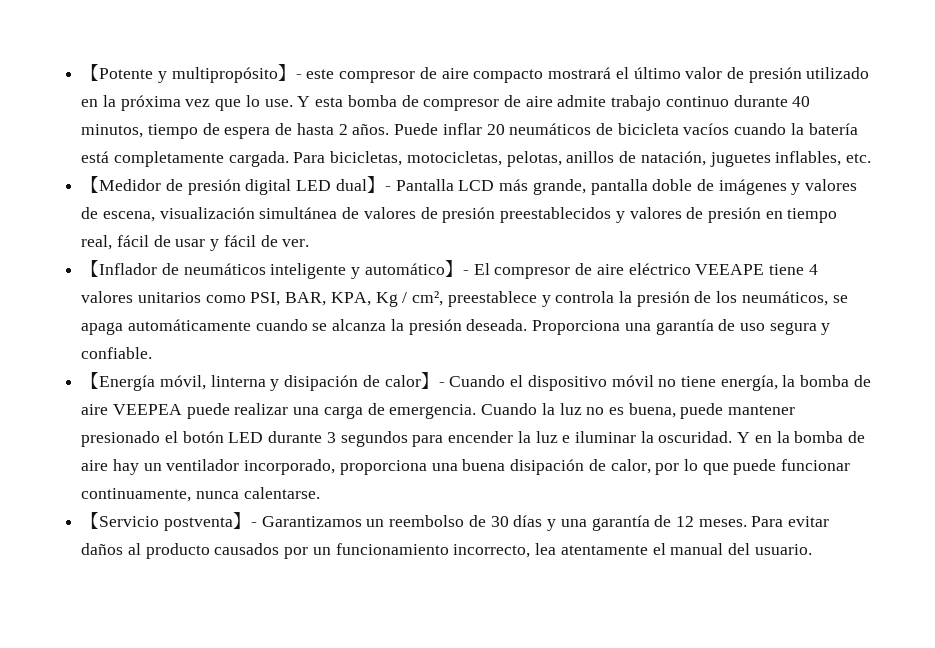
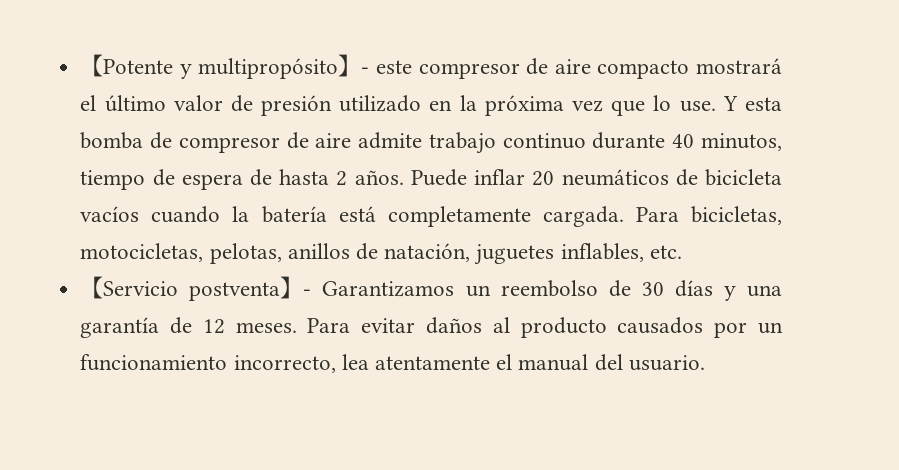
[81,176,858,195] [81,207,838,223] [81,235,310,251] [81,260,818,279] [81,291,848,307] [81,319,831,335] [81,347,153,359] [81,372,871,391] [81,403,796,419] [81,431,866,447] [81,459,851,475] [81,487,320,502] // 【Medidor de presión digital LED dual】- Pantalla LCD más grande, pantalla doble de imágenes y valores de escena, visualización simultánea de valores de presión preestablecidos y valores de presión en tiempo real, fácil de usar y fácil de ver. // 【Inflador de neumáticos inteligente y automático】- El compresor de aire eléctrico VEEAPE tiene 4 valores unitarios como PSI, BAR, KPA, Kg / cm², preestablece y controla la presión de los neumáticos, se apaga automáticamente cuando se alcanza la presión deseada. Proporciona una garantía de uso segura y confiable. // 【Energía móvil, linterna y disipación de calor】- Cuando el dispositivo móvil no tiene energía, la bomba de aire VEEPEA puede realizar una carga de emergencia. Cuando la luz no es buena, puede mantener presionado el botón LED durante 3 segundos para encender la luz e iluminar la oscuridad. Y en la bomba de aire hay un ventilador incorporado, proporciona una buena disipación de calor, por lo que puede funcionar continuamente, nunca calentarse. -> (682, 252) none

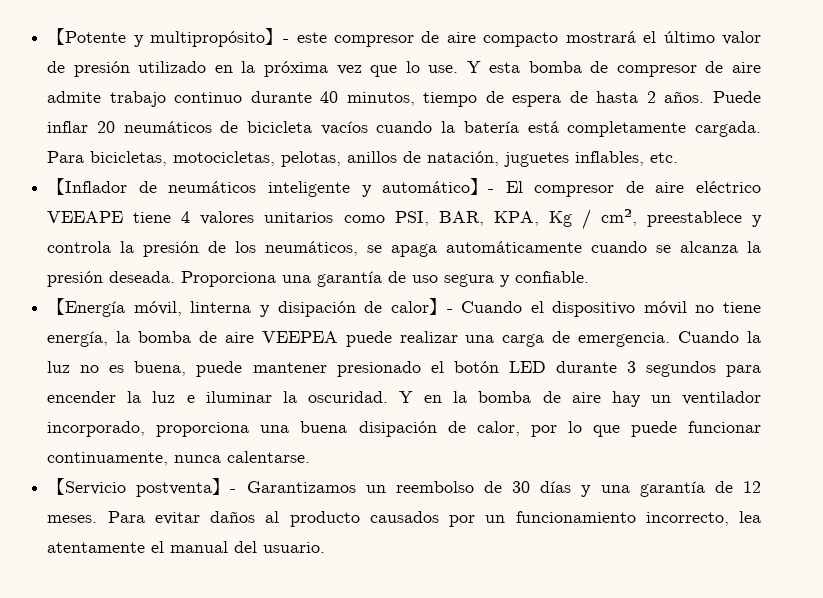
(682, 252) none -> [47,178,761,197] [47,209,762,230] [47,241,761,257] [47,271,590,287] [47,298,761,317] [47,331,762,347] [47,361,761,377] [47,391,762,407] [47,421,762,437] [47,451,311,466] // 【Inflador de neumáticos inteligente y automático】- El compresor de aire eléctrico VEEAPE tiene 4 valores unitarios como PSI, BAR, KPA, Kg / cm², preestablece y controla la presión de los neumáticos, se apaga automáticamente cuando se alcanza la presión deseada. Proporciona una garantía de uso segura y confiable. // 【Energía móvil, linterna y disipación de calor】- Cuando el dispositivo móvil no tiene energía, la bomba de aire VEEPEA puede realizar una carga de emergencia. Cuando la luz no es buena, puede mantener presionado el botón LED durante 3 segundos para encender la luz e iluminar la oscuridad. Y en la bomba de aire hay un ventilador incorporado, proporciona una buena disipación de calor, por lo que puede funcionar continuamente, nunca calentarse.

